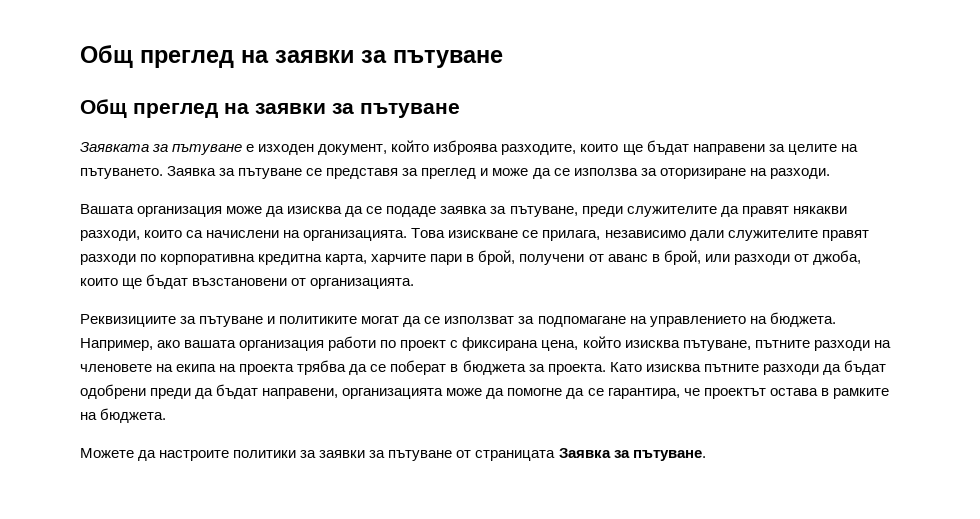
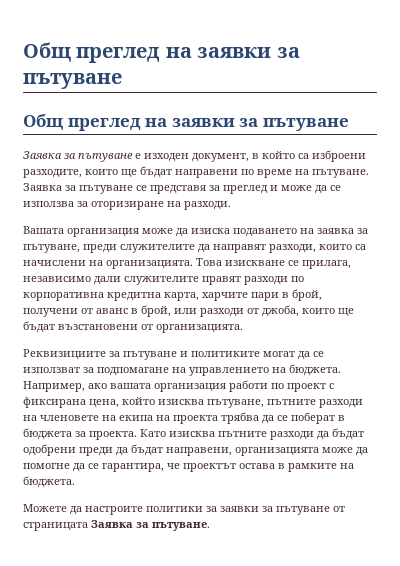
[80,142,149,152] Заявката -> [23,151,62,159] Заявка
[391,140,499,155] който изброява -> [252,150,366,162] в който са изброени
[768,144,858,155] [80,168,163,179] за целите на пътуването. -> [241,169,369,178] по време на пътуване.
[287,206,437,217] изисква да се подаде -> [191,228,314,237] изиска подаването на
[741,206,847,217] правят някакви -> [213,244,266,253] направят

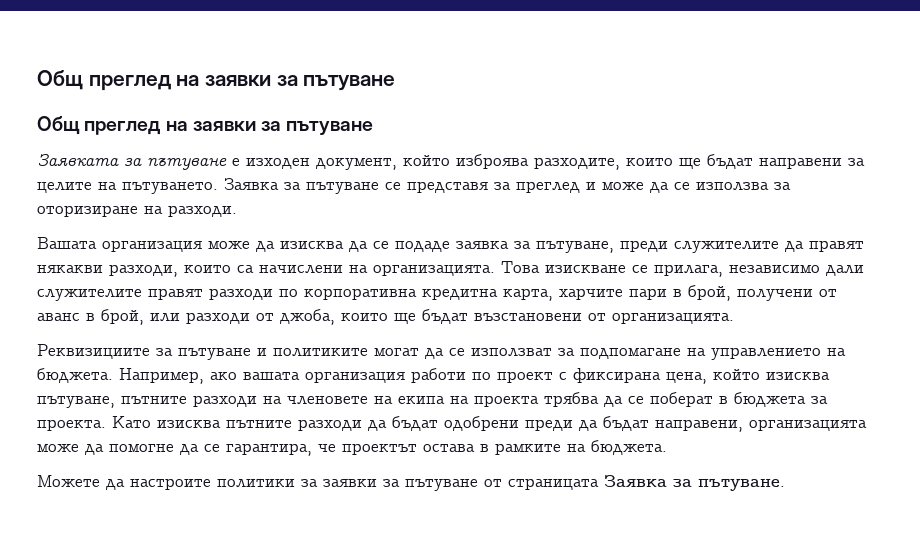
[23,151,62,159] Заявка -> [37,154,119,167] Заявката
[252,150,366,162] в който са изброени -> [403,154,529,169] който изброява
[241,169,369,178] по време на пътуване. -> [848,158,865,166] [37,182,218,194] за целите на пътуването.
[191,228,314,237] изиска подаването на -> [280,241,450,252] изисква да се подаде
[213,244,266,253] направят -> [809,240,864,252] [37,265,103,273] правят някакви

